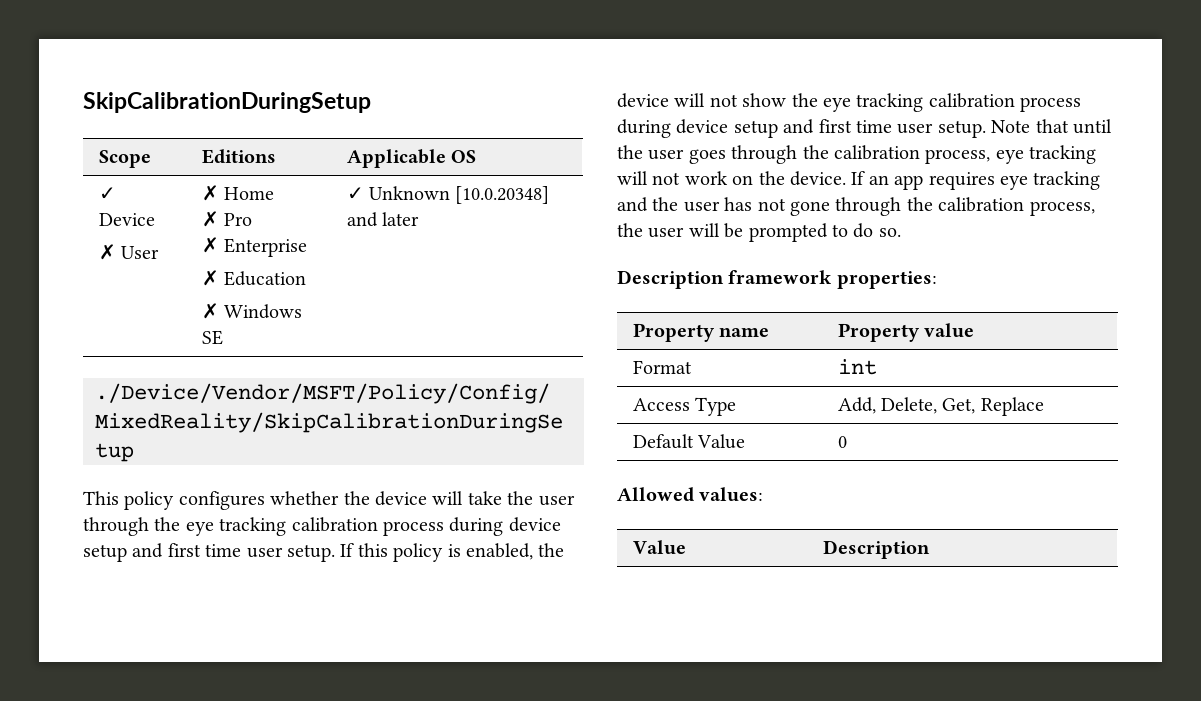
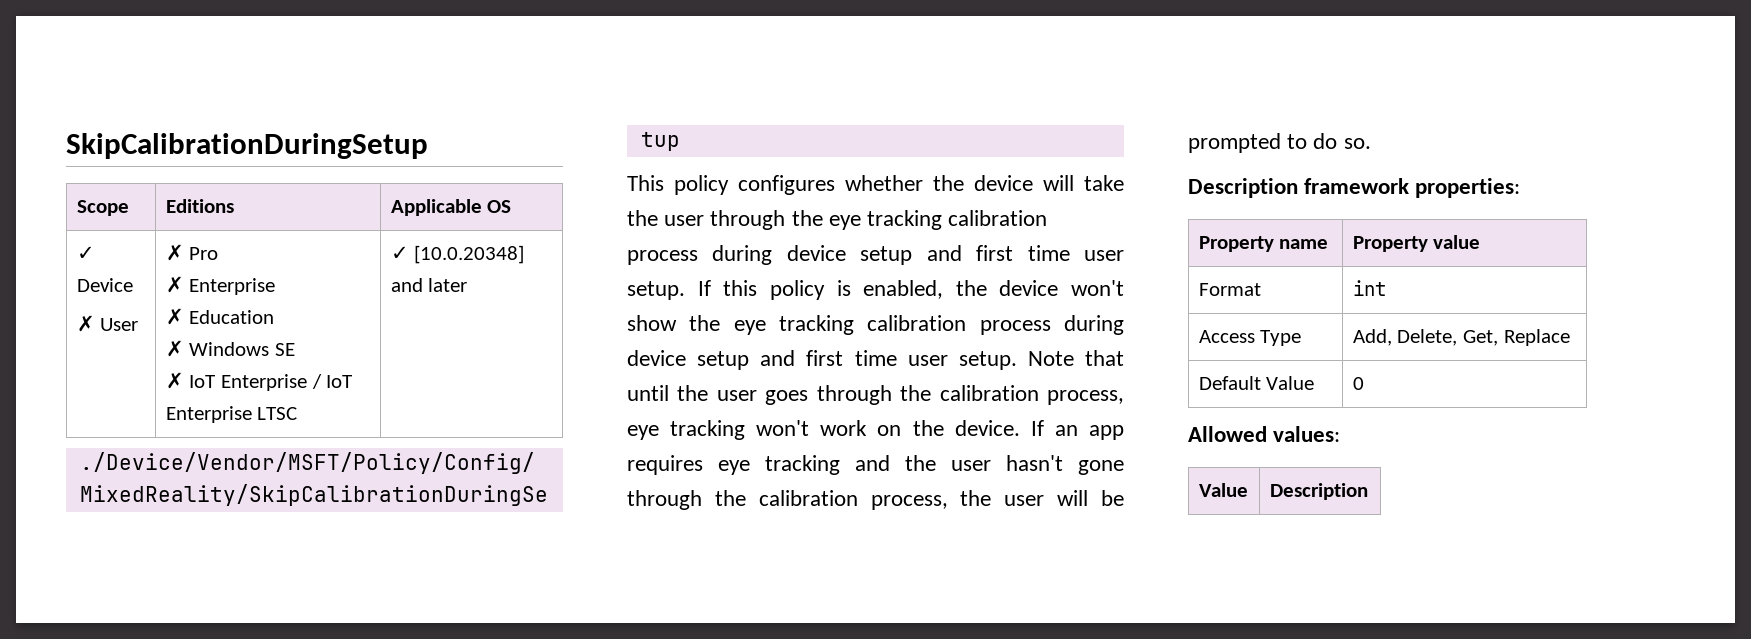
[223,187,274,200] [201,211,219,227] Home // ✗ -> (184, 252) none
[346,186,450,200] | ✓ Unknown -> [165,372,353,391] [165,406,298,423] [390,246,409,260] // ✗ IoT Enterprise / IoT Enterprise LTSC | ✓
[674,93,738,107] will not -> [1071,280,1124,296] won't
[617,171,681,185] will not -> [756,420,810,436] won't
[724,197,786,211] has not -> [1006,455,1063,471] hasn't

